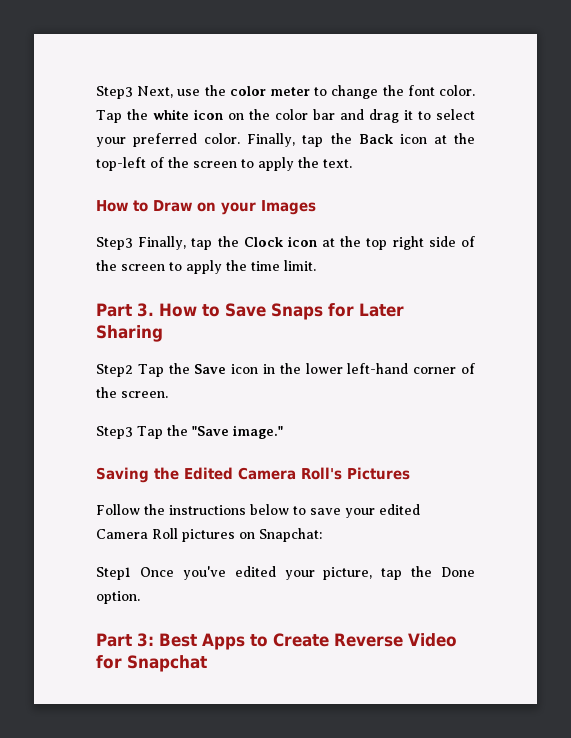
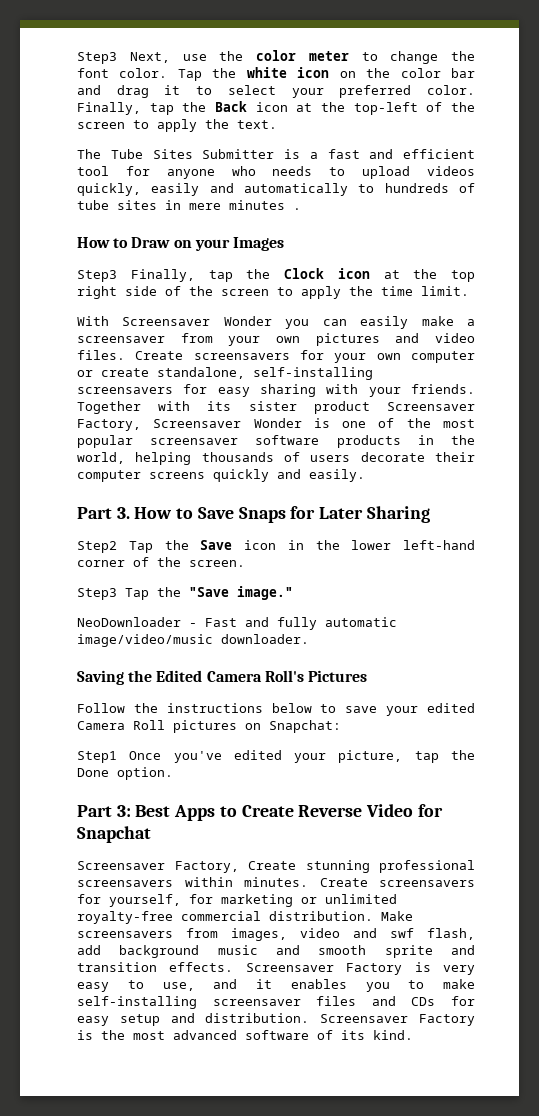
(352, 163) none -> [77,149,475,159] [77,166,475,179] [77,183,475,196] [77,200,301,210] // The Tube Sites Submitter is a fast and efficient tool for anyone who needs to upload videos quickly, easily and automatically to hundreds of tube sites in mere minutes .
(316, 265) none -> [77,316,475,329] [77,333,475,346] [77,350,475,363] [77,367,373,380] [77,384,475,397] [77,401,475,414] [77,418,475,431] [77,435,475,448] [77,452,475,465] [77,469,365,482] // With Screensaver Wonder you can easily make a screensaver from your own pictures and video files. Create screensavers for your own computer or create standalone, self-installing screensavers for easy sharing with your friends. Together with its sister product Screensaver Factory, Screensaver Wonder is one of the most popular screensaver software products in the world, helping thousands of users decorate their computer screens quickly and easily.
(283, 432) none -> [77,617,397,630] [77,634,309,647] // NeoDownloader - Fast and fully automatic image/video/music downloader.
(207, 663) none -> [77,860,475,873] [77,877,475,887] [77,894,397,907] [77,911,413,924] [77,928,475,941] [77,945,475,958] [77,962,475,975] [77,979,475,992] [77,996,476,1009] [77,1013,476,1026] [77,1030,413,1040] // Screensaver Factory, Create stunning professional screensavers within minutes. Create screensavers for yourself, for marketing or unlimited royalty-free commercial distribution. Make screensavers from images, video and swf flash, add background music and smooth sprite and transition effects. Screensaver Factory is very easy to use, and it enables you to make self-installing screensaver files and CDs for easy setup and distribution. Screensaver Factory is the most advanced software of its kind.

